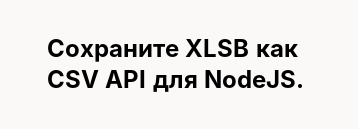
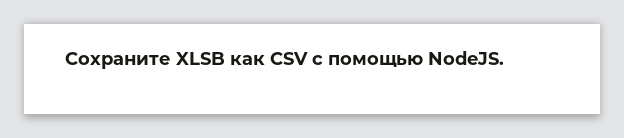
[105,70,198,92] API для -> [312,55,423,67] с помощью

